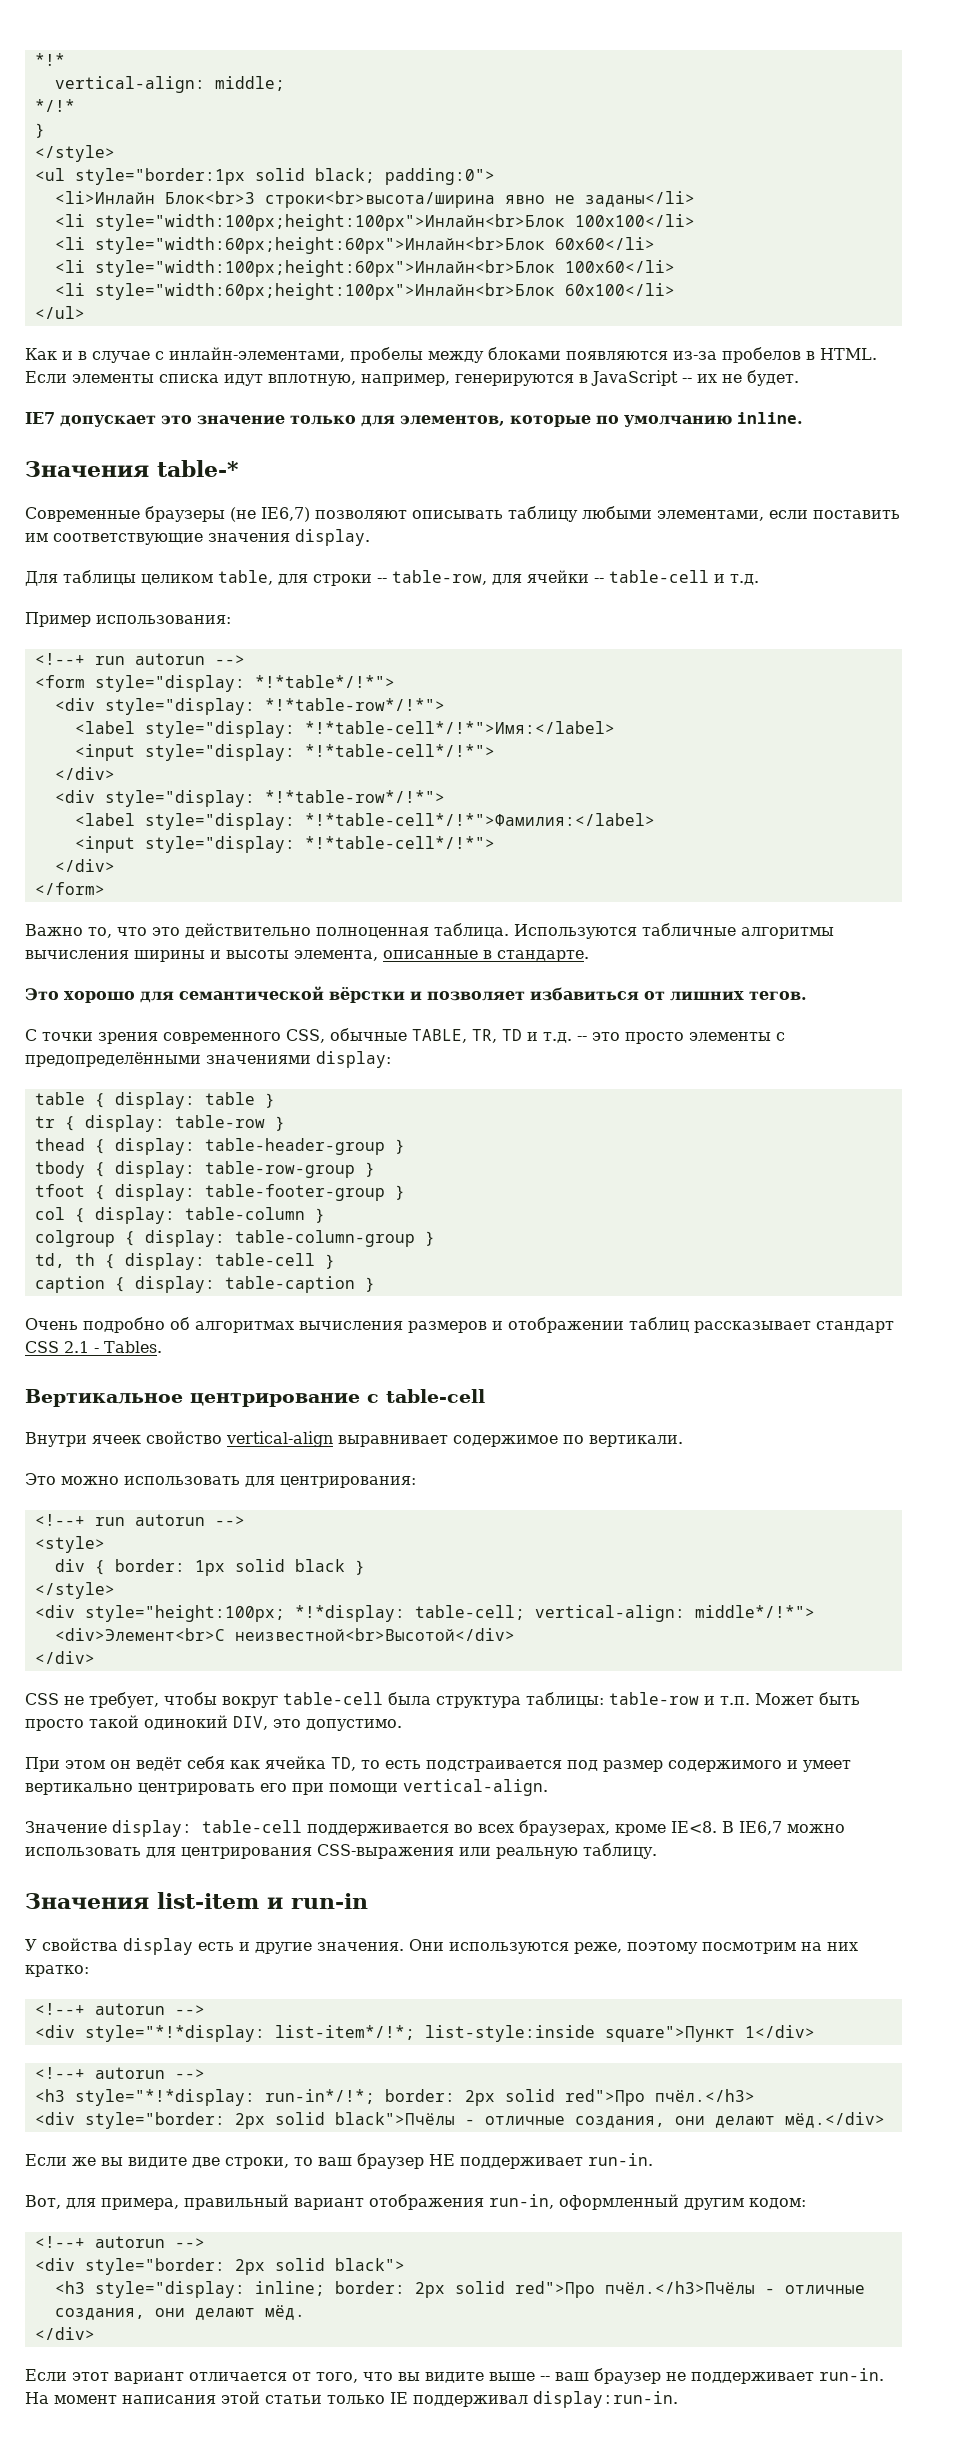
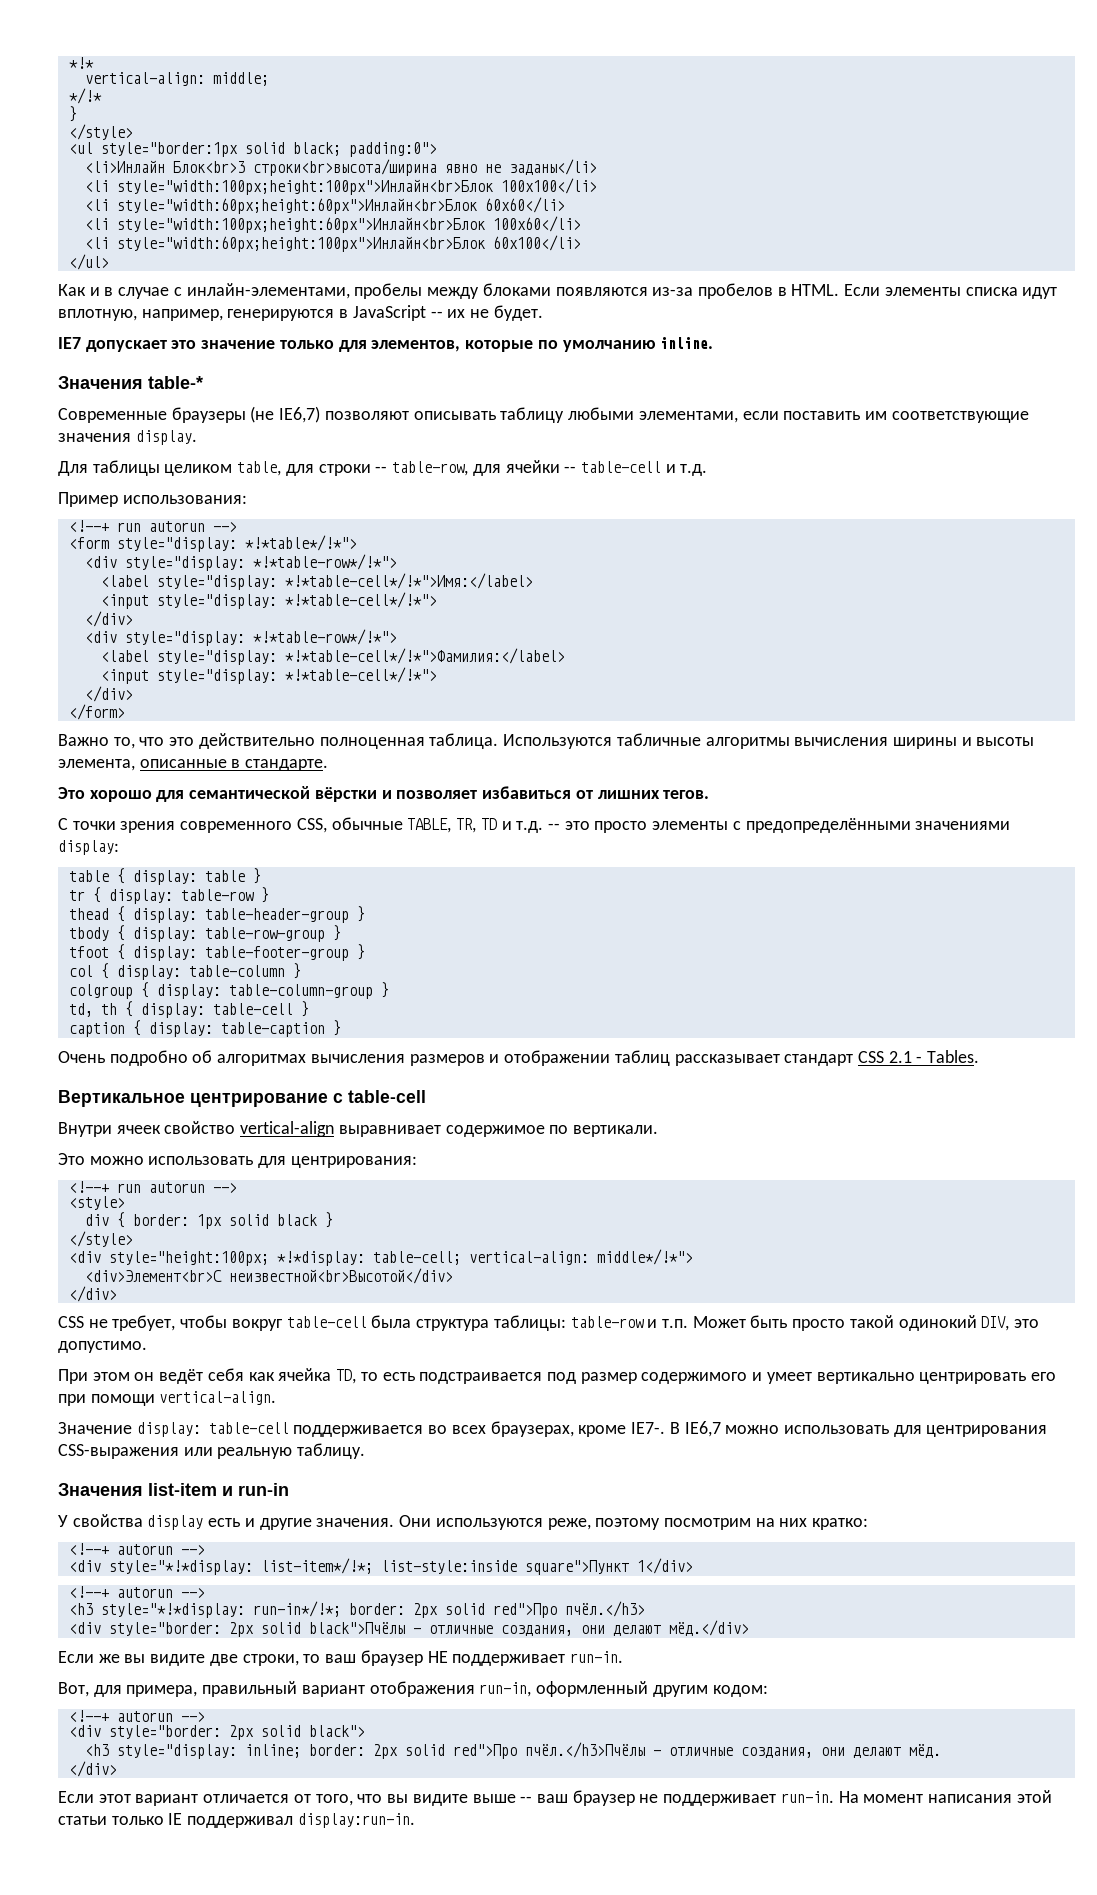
[671,1821,717,1833] IE<8. -> [631,1422,666,1434] IE7-.

